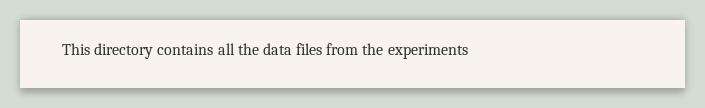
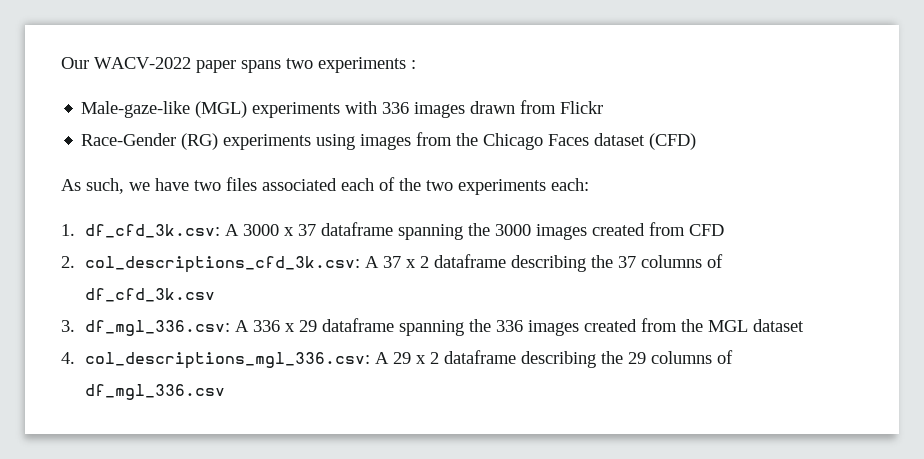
[62,43,468,59] This directory contains all the data files from the experiments -> [61,57,416,73] [81,100,604,118] [81,132,697,150] [61,177,589,195] [61,222,724,240] [61,254,723,273] [84,288,215,302] [61,318,804,336] [61,350,733,369] [84,384,225,400] Our WACV-2022 paper spans two experiments : // Male-gaze-like (MGL) experiments with 336 images drawn from Flickr // Race-Gender (RG) experiments using images from the Chicago Faces dataset (CFD) // As such, we have two files associated each of the two experiments each: // 1. df_cfd_3k.csv: A 3000 x 37 dataframe spanning the 3000 images created from CFD // 2. col_descriptions_cfd_3k.csv: A 37 x 2 dataframe describing the 37 columns of df_cfd_3k.csv // 3. df_mgl_336.csv: A 336 x 29 dataframe spanning the 336 images created from the MGL dataset // 4. col_descriptions_mgl_336.csv: A 29 x 2 dataframe describing the 29 columns of df_mgl_336.csv

